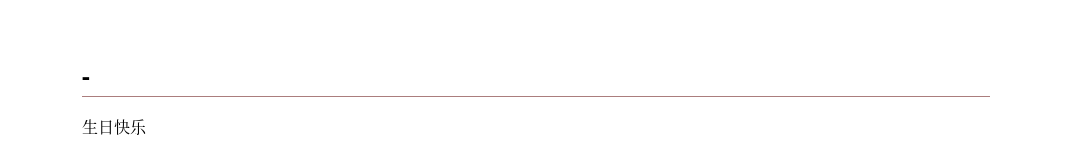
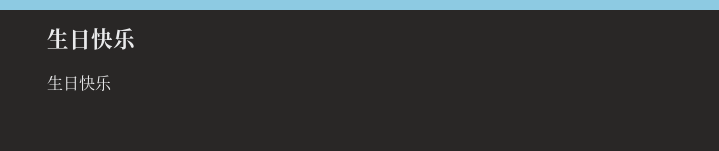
[82,77,90,86] - -> [47,28,136,50] 生日快乐

